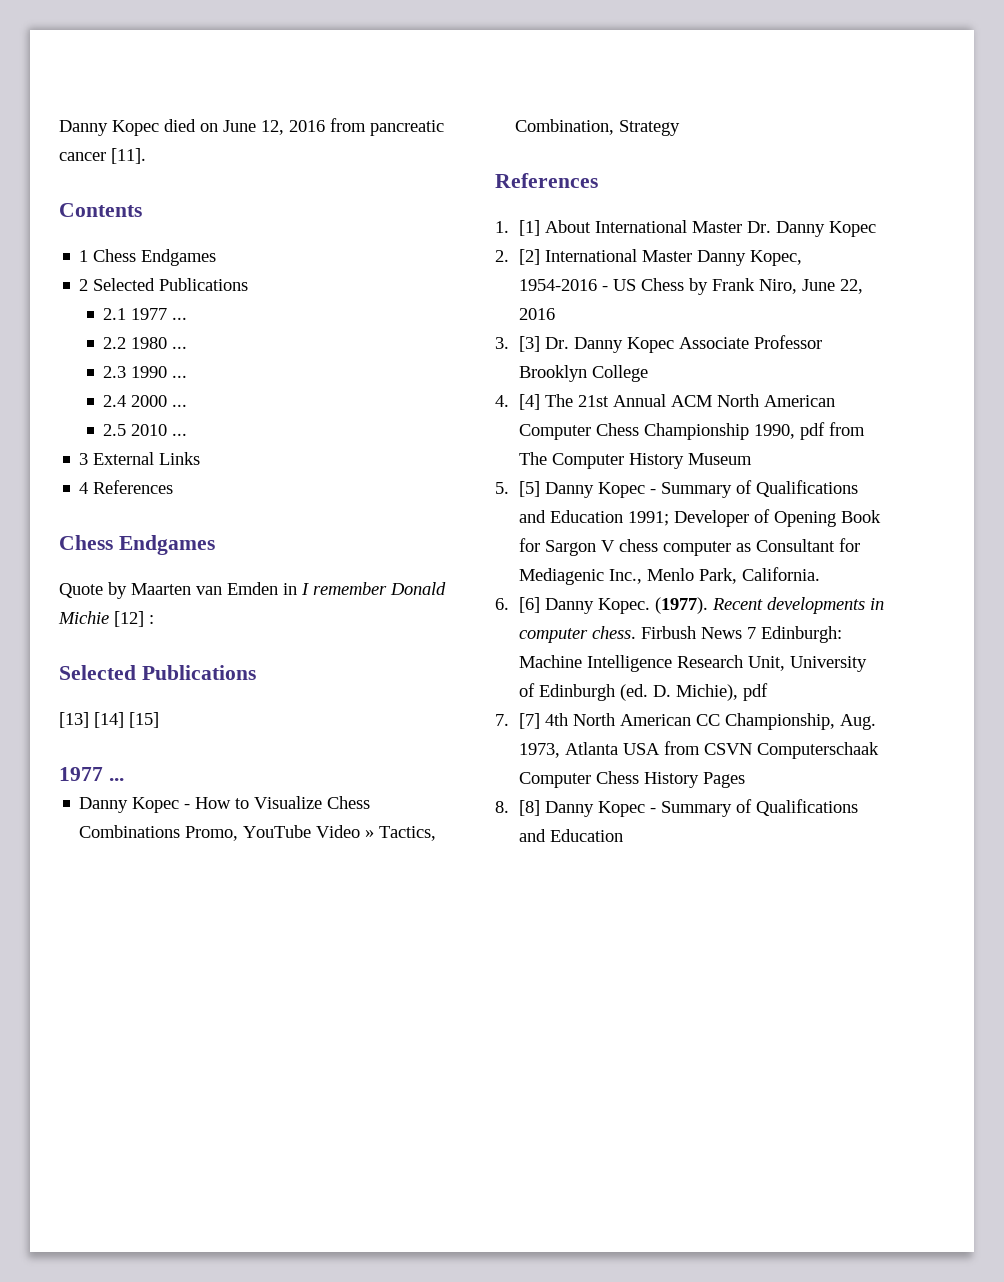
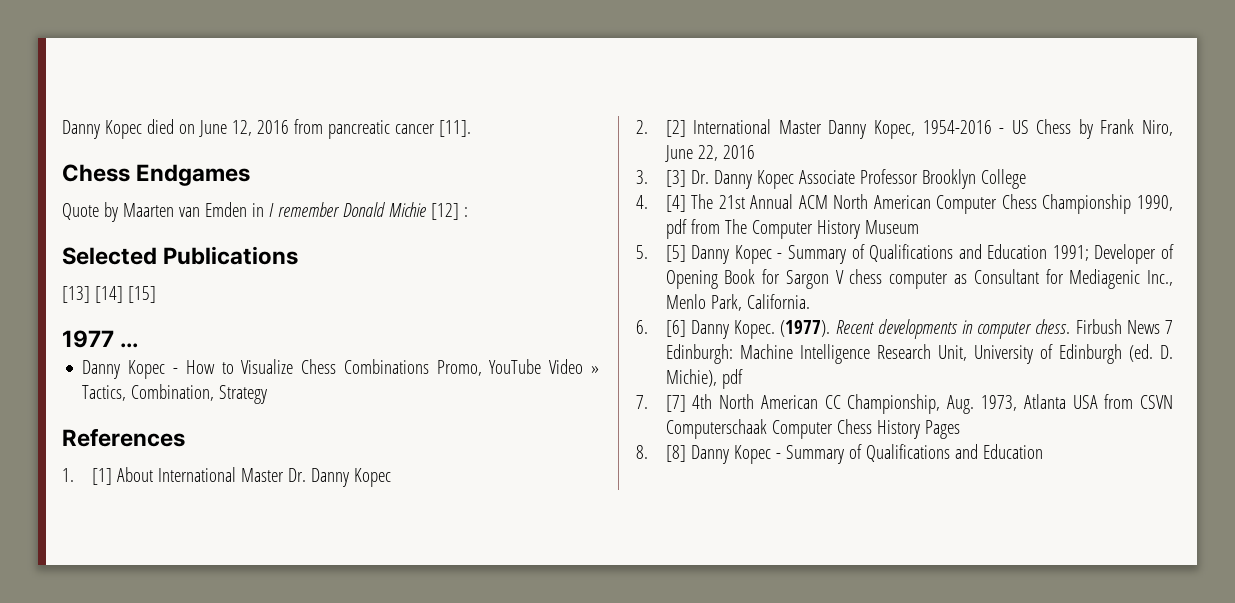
[59,203,142,217] [79,249,217,266] [79,278,249,291] [103,308,188,320] [103,337,188,349] [103,366,188,378] [103,395,188,407] [103,424,188,436] [79,452,201,465] [79,480,174,494] // Contents // 1 Chess Endgames // 2 Selected Publications // 2.1 1977 ... // 2.2 1980 ... // 2.3 1990 ... // 2.4 2000 ... // 2.5 2010 ... // 3 External Links // 4 References -> (471, 128) none

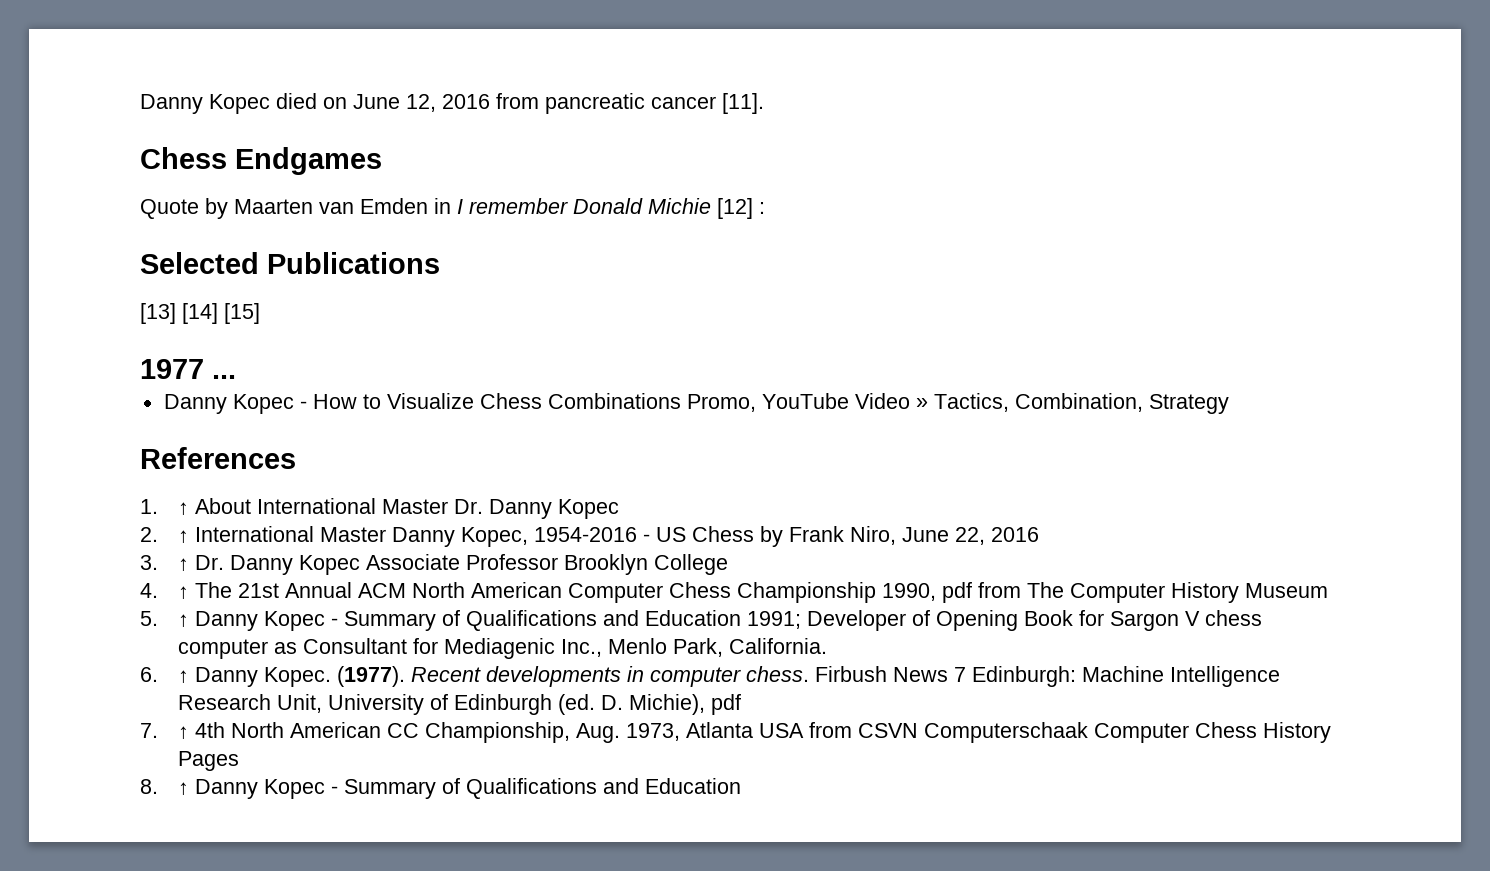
[91,468,112,485] [1] -> [177,502,189,515] ↑
[665,120,686,137] [2] -> [177,530,189,543] ↑
[665,170,686,187] [3] -> [177,558,189,571] ↑
[665,195,686,212] [4] -> [177,586,189,599] ↑
[665,245,686,262] [5] -> [177,614,189,627] ↑
[665,320,686,337] [6] -> [177,670,189,683] ↑
[665,395,686,412] [7] -> [177,726,189,739] ↑
[665,445,686,462] [8] -> [177,782,189,795] ↑

